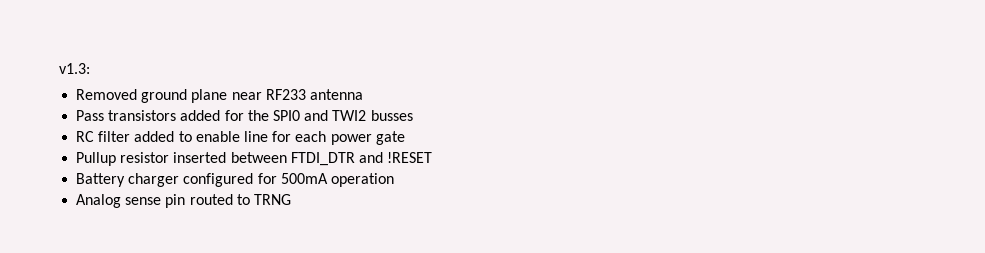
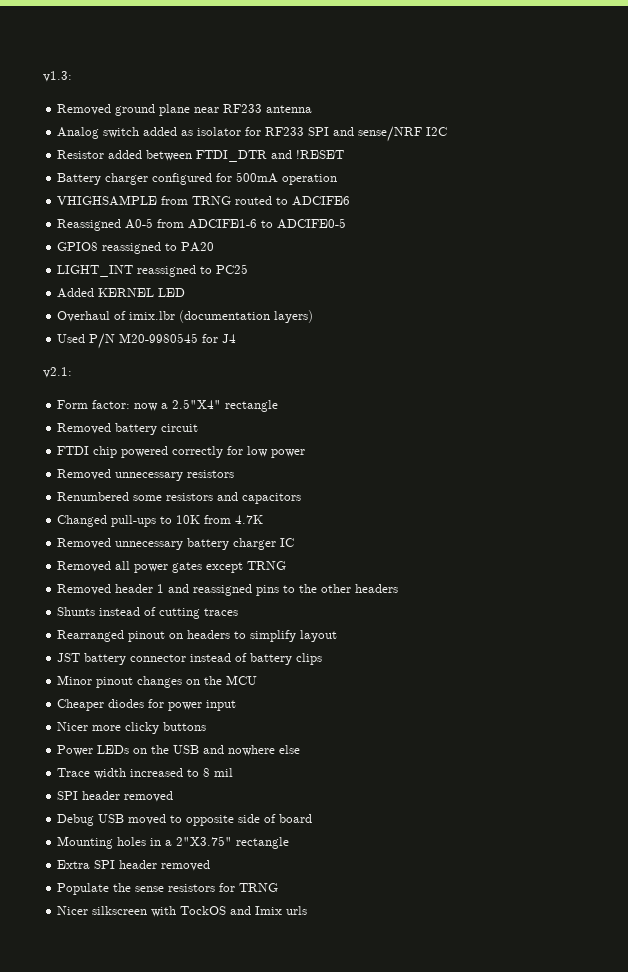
[76,110,413,121] [76,131,405,145] [76,152,227,166] Pass transistors added for the SPI0 and TWI2 busses // RC filter added to enable line for each power gate // Pullup resistor inserted -> [57,126,448,142] [57,150,143,159] Analog switch added as isolator for RF233 SPI and sense/NRF I2C // Resistor added
[76,194,291,208] Analog sense pin routed to TRNG -> [57,195,351,206] [57,218,347,231] [57,242,215,254] [57,264,249,277] [57,288,186,298] [57,310,314,323] [57,333,237,349] [43,367,72,378] [57,399,279,412] [57,423,199,435] [57,446,306,458] [57,469,235,481] [57,492,302,504] [57,515,264,527] [57,538,295,550] [57,561,287,573] [57,584,399,596] [57,607,239,619] [57,630,338,642] [57,653,323,665] [57,675,258,688] [57,699,237,711] [57,722,207,734] [57,745,301,756] [57,768,234,779] [57,791,174,802] [57,814,313,826] [57,836,290,849] [57,860,211,871] [57,883,279,895] [57,906,308,917] VHIGHSAMPLE from TRNG routed to ADCIFE6 // Reassigned A0-5 from ADCIFE1-6 to ADCIFE0-5 // GPIO8 reassigned to PA20 // LIGHT_INT reassigned to PC25 // Added KERNEL LED // Overhaul of imix.lbr (documentation layers) // Used P/N M20-9980545 for J4 // v2.1: // Form factor: now a 2.5"X4" rectangle // Removed battery circuit // FTDI chip powered correctly for low power // Removed unnecessary resistors // Renumbered some resistors and capacitors // Changed pull-ups to 10K from 4.7K // Removed unnecessary battery charger IC // Removed all power gates except TRNG // Removed header 1 and reassigned pins to the other headers // Shunts instead of cutting traces // Rearranged pinout on headers to simplify layout // JST battery connector instead of battery clips // Minor pinout changes on the MCU // Cheaper diodes for power input // Nicer more clicky buttons // Power LEDs on the USB and nowhere else // Trace width increased to 8 mil // SPI header removed // Debug USB moved to opposite side of board // Mounting holes in a 2"X3.75" rectangle // Extra SPI header removed // Populate the sense resistors for TRNG // Nicer silkscreen with TockOS and Imix urls

